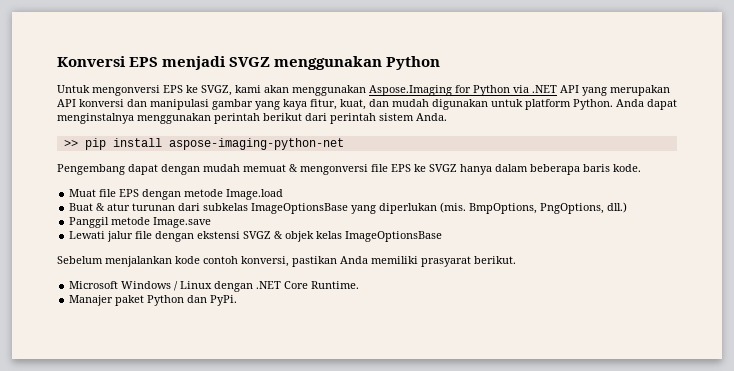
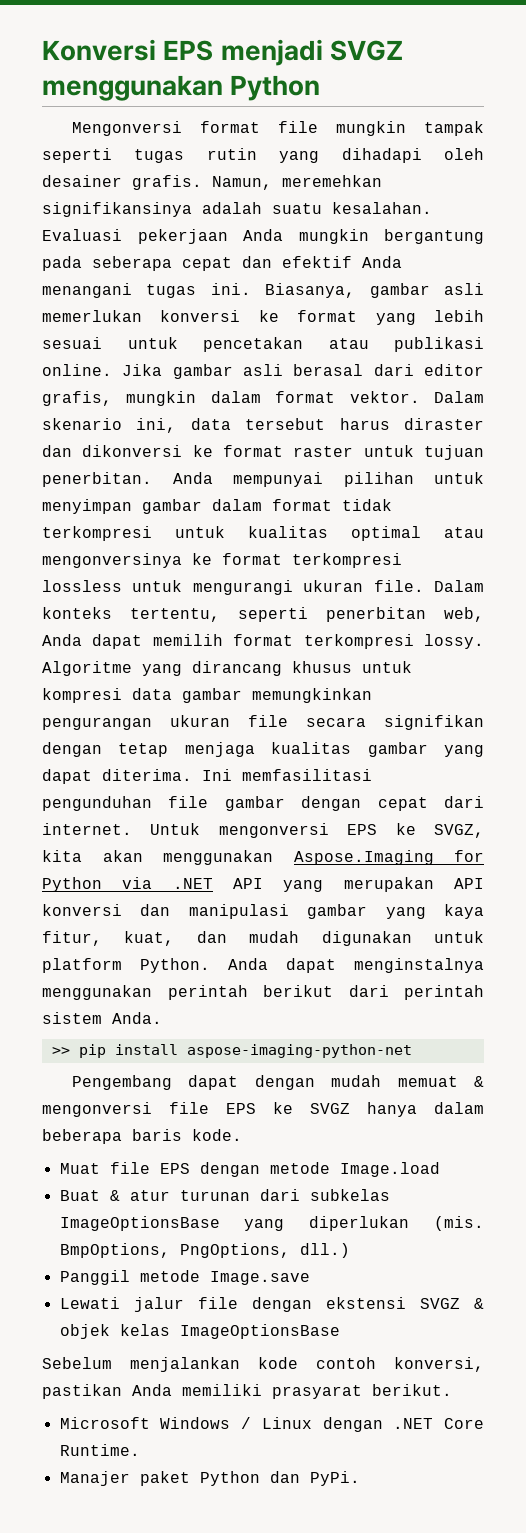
(441, 63) none -> [72,121,484,136] [42,148,484,163] [42,175,382,190] [42,202,432,217] [42,229,484,244] [42,256,402,271] [42,283,484,298] [42,310,484,325] [42,337,484,352] [42,364,484,379] [42,391,484,406] [42,418,484,433] [42,445,484,460] [42,472,484,487] [42,499,392,514] [42,526,484,541] [42,553,402,568] [42,580,484,595] [42,607,484,622] [42,634,484,649] [42,661,412,676] [42,688,372,703] [42,715,484,730] [42,742,484,757] [42,769,372,784] [42,796,484,811] [42,823,132,835] Mengonversi format file mungkin tampak seperti tugas rutin yang dihadapi oleh desainer grafis. Namun, meremehkan signifikansinya adalah suatu kesalahan. Evaluasi pekerjaan Anda mungkin bergantung pada seberapa cepat dan efektif Anda menangani tugas ini. Biasanya, gambar asli memerlukan konversi ke format yang lebih sesuai untuk pencetakan atau publikasi online. Jika gambar asli berasal dari editor grafis, mungkin dalam format vektor. Dalam skenario ini, data tersebut harus diraster dan dikonversi ke format raster untuk tujuan penerbitan. Anda mempunyai pilihan untuk menyimpan gambar dalam format tidak terkompresi untuk kualitas optimal atau mengonversinya ke format terkompresi lossless untuk mengurangi ukuran file. Dalam konteks tertentu, seperti penerbitan web, Anda dapat memilih format terkompresi lossy. Algoritme yang dirancang khusus untuk kompresi data gambar memungkinkan pengurangan ukuran file secara signifikan dengan tetap menjaga kualitas gambar yang dapat diterima. Ini memfasilitasi pengunduhan file gambar dengan cepat dari internet.
[235,85,261,93] kami -> [42,850,82,862] kita

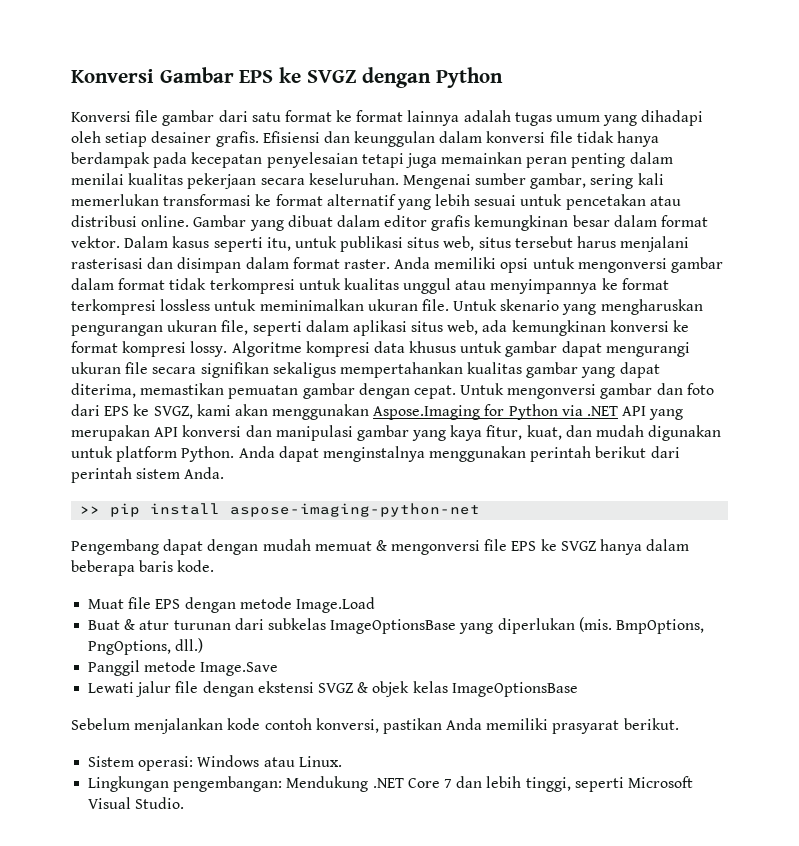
[42,39,403,66] [42,75,321,101] [72,121,484,136] [42,148,257,163] Konversi EPS menjadi SVGZ menggunakan Python // Mengonversi format file mungkin tampak seperti tugas rutin -> [71,67,504,88] [71,110,601,126] Konversi Gambar EPS ke SVGZ dengan Python // Konversi file gambar dari satu format ke format lainnya adalah tugas umum
(484, 154) none -> [105,132,148,147] setiap
[212,175,382,190] [42,202,432,217] [42,229,484,244] [42,256,402,271] [42,283,484,298] [42,310,358,322] Namun, meremehkan signifikansinya adalah suatu kesalahan. Evaluasi pekerjaan Anda mungkin bergantung pada seberapa cepat dan efektif Anda menangani tugas ini. Biasanya, gambar asli memerlukan konversi ke format -> [262,131,660,147] [71,152,673,168] [71,173,664,189] [71,194,396,206] Efisiensi dan keunggulan dalam konversi file tidak hanya berdampak pada kecepatan penyelesaian tetapi juga memainkan peran penting dalam menilai kualitas pekerjaan secara keseluruhan. Mengenai sumber gambar, sering kali memerlukan transformasi ke format alternatif
[394,337,484,352] [42,364,484,379] [42,391,484,406] [42,418,484,433] [42,445,484,460] [42,472,484,487] [42,499,132,514] publikasi online. Jika gambar asli berasal dari editor grafis, mungkin dalam format vektor. Dalam skenario ini, data tersebut harus diraster dan dikonversi ke format raster untuk tujuan penerbitan. Anda mempunyai pilihan untuk menyimpan -> [71,215,709,231] [71,236,690,252] [71,257,667,273] distribusi online. Gambar yang dibuat dalam editor grafis kemungkinan besar dalam format vektor. Dalam kasus seperti itu, untuk publikasi situs web, situs tersebut harus menjalani rasterisasi dan disimpan dalam format raster. Anda memiliki opsi untuk mengonversi
[351,526,484,541] [42,553,182,568] optimal atau mengonversinya -> [403,278,598,294] unggul atau menyimpannya
[192,580,293,595] mengurangi -> [259,299,364,311] meminimalkan
[433,580,484,592] [42,607,484,622] [42,634,484,649] [42,661,412,676] [42,688,372,703] [42,717,152,730] Dalam konteks tertentu, seperti penerbitan web, Anda dapat memilih format terkompresi lossy. Algoritme yang dirancang khusus untuk kompresi data gambar memungkinkan pengurangan -> [453,299,703,315] [71,320,690,336] [71,341,690,357] Untuk skenario yang mengharuskan pengurangan ukuran file, seperti dalam aplikasi situs web, ada kemungkinan konversi ke format kompresi lossy. Algoritme kompresi data khusus untuk gambar dapat mengurangi
[42,742,255,757] dengan tetap menjaga -> [272,362,463,378] sekaligus mempertahankan
[102,769,372,781] [42,796,484,811] [42,823,329,838] diterima. Ini memfasilitasi pengunduhan file gambar dengan cepat dari internet. Untuk mengonversi -> [71,383,714,399] [71,404,100,416] diterima, memastikan pemuatan gambar dengan cepat. Untuk mengonversi gambar dan foto dari
[42,850,82,862] kita -> [196,404,231,416] kami
[339,1162,440,1177] Image.load -> [295,597,375,613] Image.Load
[209,1271,310,1285] Image.save -> [200,662,279,676] Image.Save
[59,1417,484,1432] [59,1444,140,1456] [59,1471,360,1486] Microsoft Windows / Linux dengan .NET Core Runtime. // Manajer paket Python dan PyPi. -> [88,755,342,771] [88,776,693,792] [88,797,185,809] Sistem operasi: Windows atau Linux. // Lingkungan pengembangan: Mendukung .NET Core 7 dan lebih tinggi, seperti Microsoft Visual Studio.

